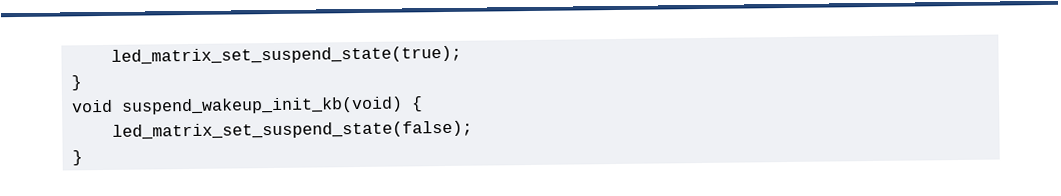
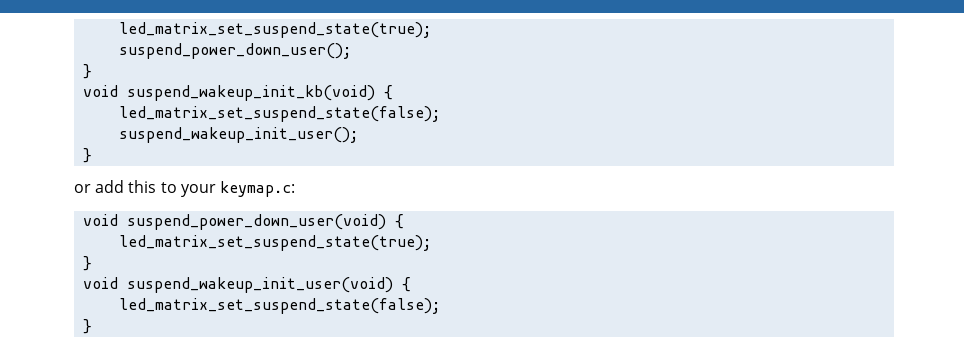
[111,45,463,65] led_matrix_set_suspend_state(true); -> [119,22,432,38] [119,43,352,59] led_matrix_set_suspend_state(true); // suspend_power_down_user();
[72,150,84,166] // } -> [119,127,359,143] [83,148,93,163] [74,180,295,197] [83,214,405,230] [119,235,432,251] [83,256,93,271] [83,277,412,293] [119,298,441,314] [83,319,93,334] // suspend_wakeup_init_user(); // } // or add this to your keymap.c: // void suspend_power_down_user(void) { // led_matrix_set_suspend_state(true); // } // void suspend_wakeup_init_user(void) { // led_matrix_set_suspend_state(false); // }

